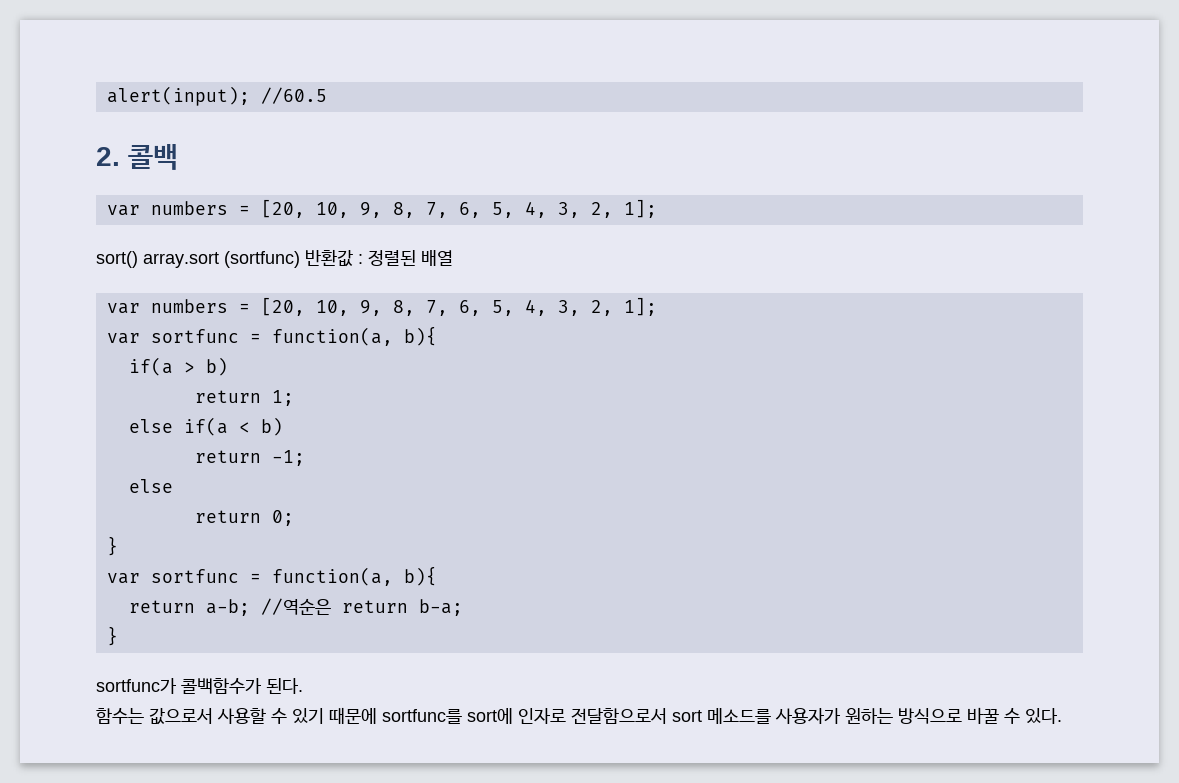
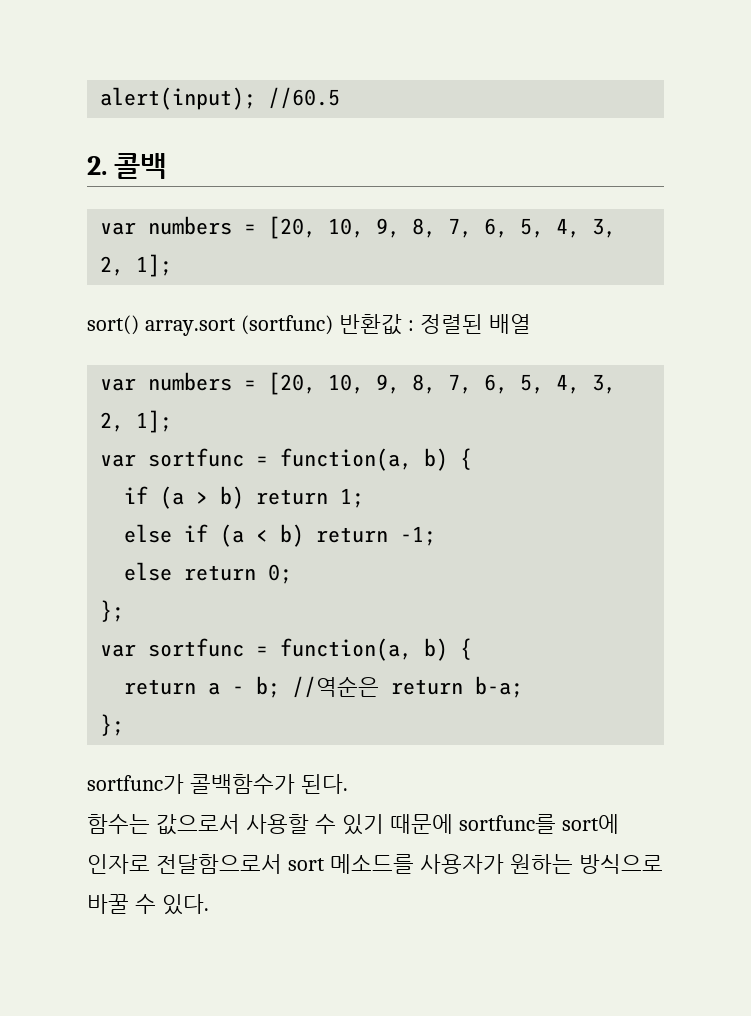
[403,326,437,346] [128,357,173,376] b){ // if(a -> [424,448,473,471] [124,486,185,509] b) { // if (a
(228, 366) // -> (245, 497) none
[183,417,228,436] if(a -> [184,524,245,547] if (a
(283, 426) // -> (305, 535) none
(173, 486) // -> (173, 571) none
[106,536,118,556] [106,566,437,586] [128,599,250,616] } // var sortfunc = function(a, b){ // return a-b; -> [100,600,125,622] [100,638,473,661] [124,676,281,698] }; // var sortfunc = function(a, b) { // return a - b;
[106,626,118,646] } -> [100,714,125,736] };

